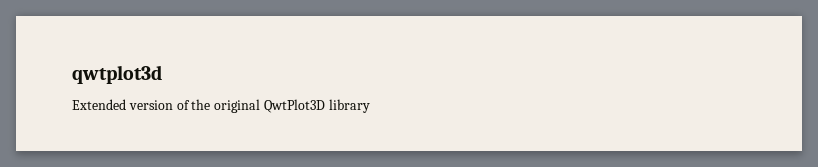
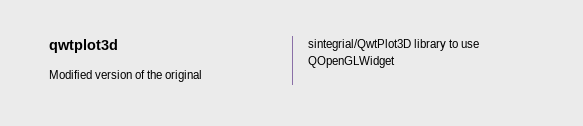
[72,99,126,110] Extended -> [49,70,92,79] Modified
[263,99,370,113] QwtPlot3D library -> [308,39,480,51] [308,56,395,68] sintegrial/QwtPlot3D library to use QOpenGLWidget

